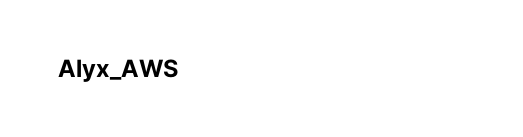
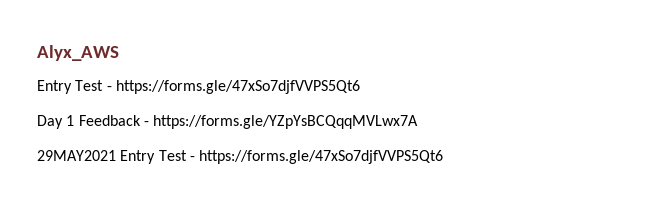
(178, 70) none -> [37,80,360,94] [37,115,419,129] [37,150,444,164] // Entry Test - https://forms.gle/47xSo7djfVVPS5Qt6 // Day 1 Feedback - https://forms.gle/YZpYsBCQqqMVLwx7A // 29MAY2021 Entry Test - https://forms.gle/47xSo7djfVVPS5Qt6

